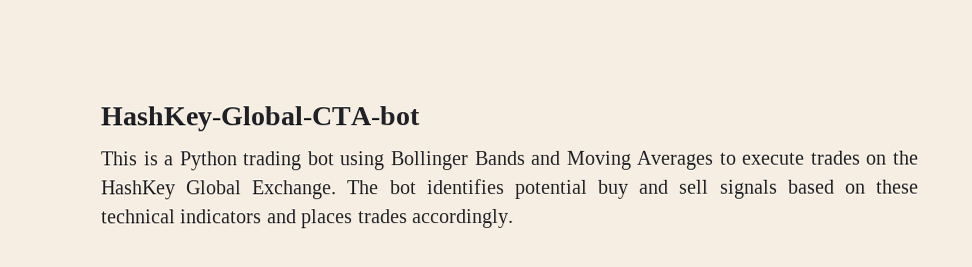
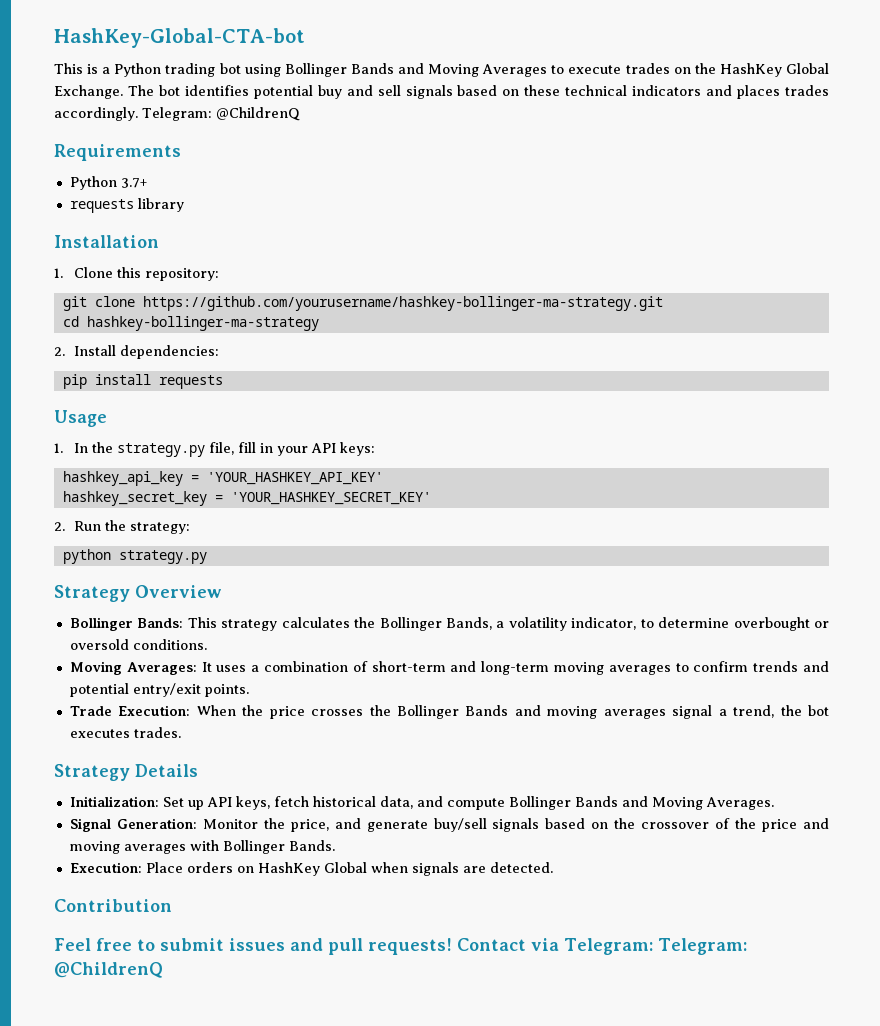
(514, 218) none -> [142,107,300,121] [54,144,181,161] [69,176,147,190] [69,198,184,213] [54,235,159,248] [54,267,219,281] [62,296,663,311] [62,316,319,331] [54,345,219,359] [62,374,223,389] [54,410,107,427] [54,442,375,457] [62,471,383,486] [62,491,431,506] [54,520,190,534] [62,549,207,564] [54,585,222,602] [69,617,829,631] [69,639,207,650] [69,661,829,675] [69,683,249,697] [69,705,829,719] [69,727,181,738] [54,764,198,781] [69,796,774,810] [69,818,829,832] [69,840,335,854] [69,862,553,876] [54,899,172,912] [54,938,747,955] [54,962,163,978] Telegram: @ChildrenQ // Requirements // Python 3.7+ // requests library // Installation // 1. Clone this repository: // git clone https://github.com/yourusername/hashkey-bollinger-ma-strategy.git // cd hashkey-bollinger-ma-strategy // 2. Install dependencies: // pip install requests // Usage // 1. In the strategy.py file, fill in your API keys: // hashkey_api_key = 'YOUR_HASHKEY_API_KEY' // hashkey_secret_key = 'YOUR_HASHKEY_SECRET_KEY' // 2. Run the strategy: // python strategy.py // Strategy Overview // Bollinger Bands: This strategy calculates the Bollinger Bands, a volatility indicator, to determine overbought or oversold conditions. // Moving Averages: It uses a combination of short-term and long-term moving averages to confirm trends and potential entry/exit points. // Trade Execution: When the price crosses the Bollinger Bands and moving averages signal a trend, the bot executes trades. // Strategy Details // Initialization: Set up API keys, fetch historical data, and compute Bollinger Bands and Moving Averages. // Signal Generation: Monitor the price, and generate buy/sell signals based on the crossover of the price and moving averages with Bollinger Bands. // Execution: Place orders on HashKey Global when signals are detected. // Contribution // Feel free to submit issues and pull requests! Contact via Telegram: Telegram: @ChildrenQ

